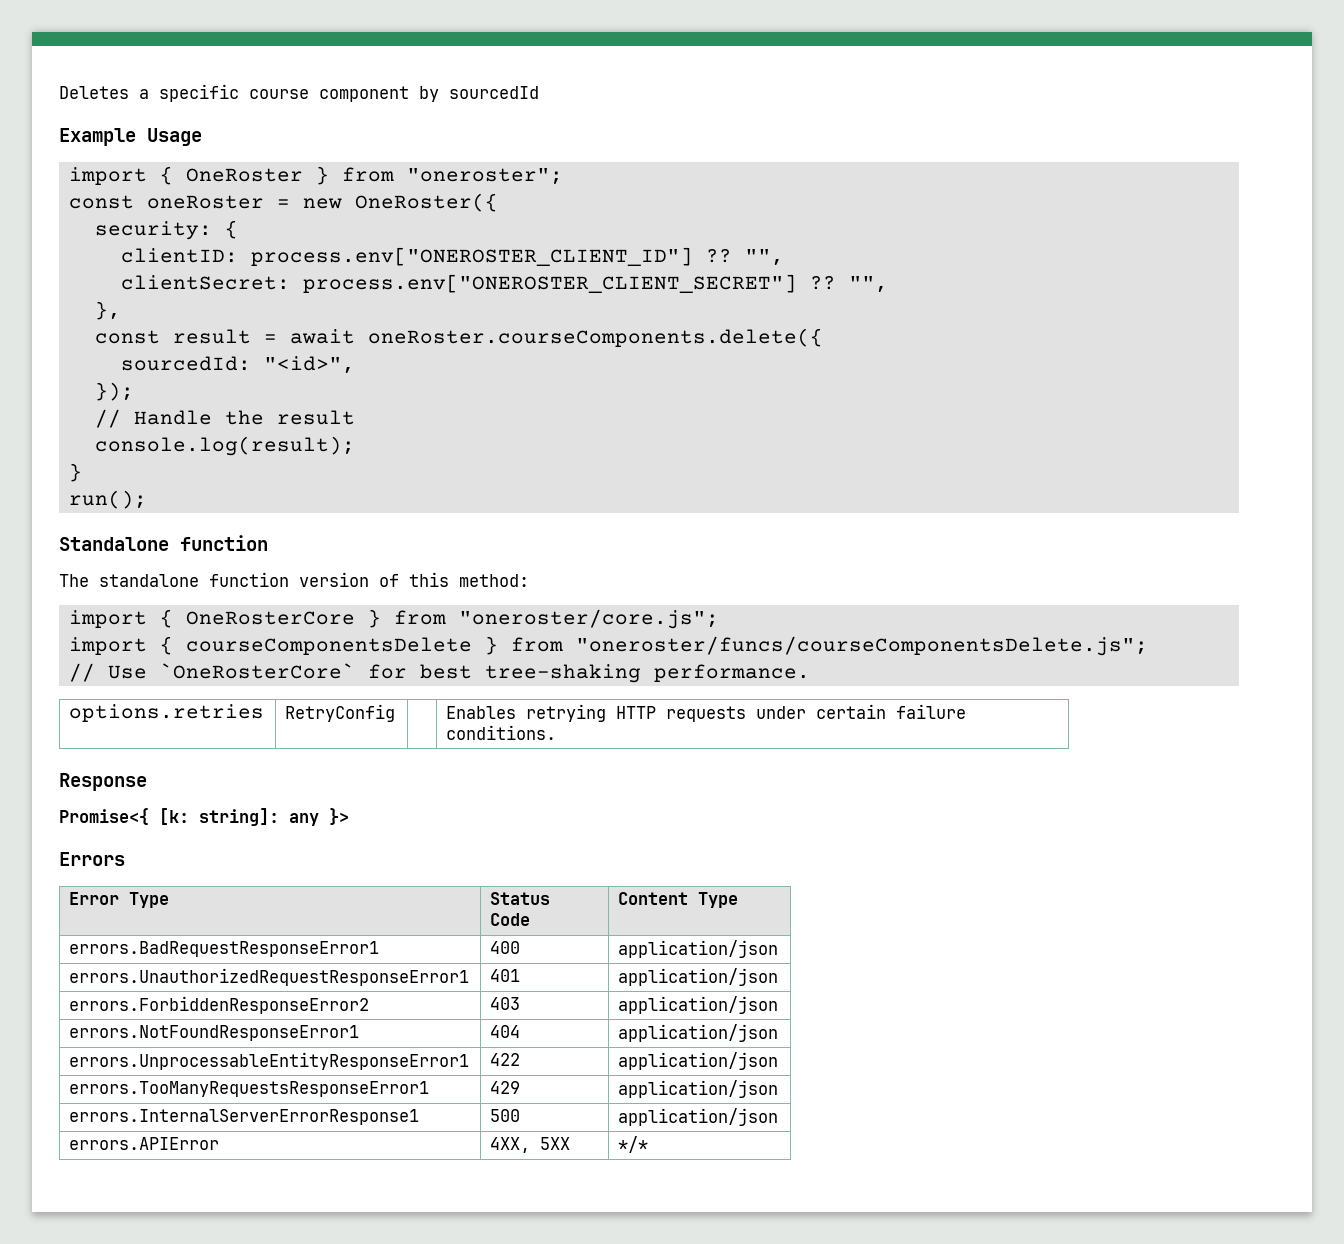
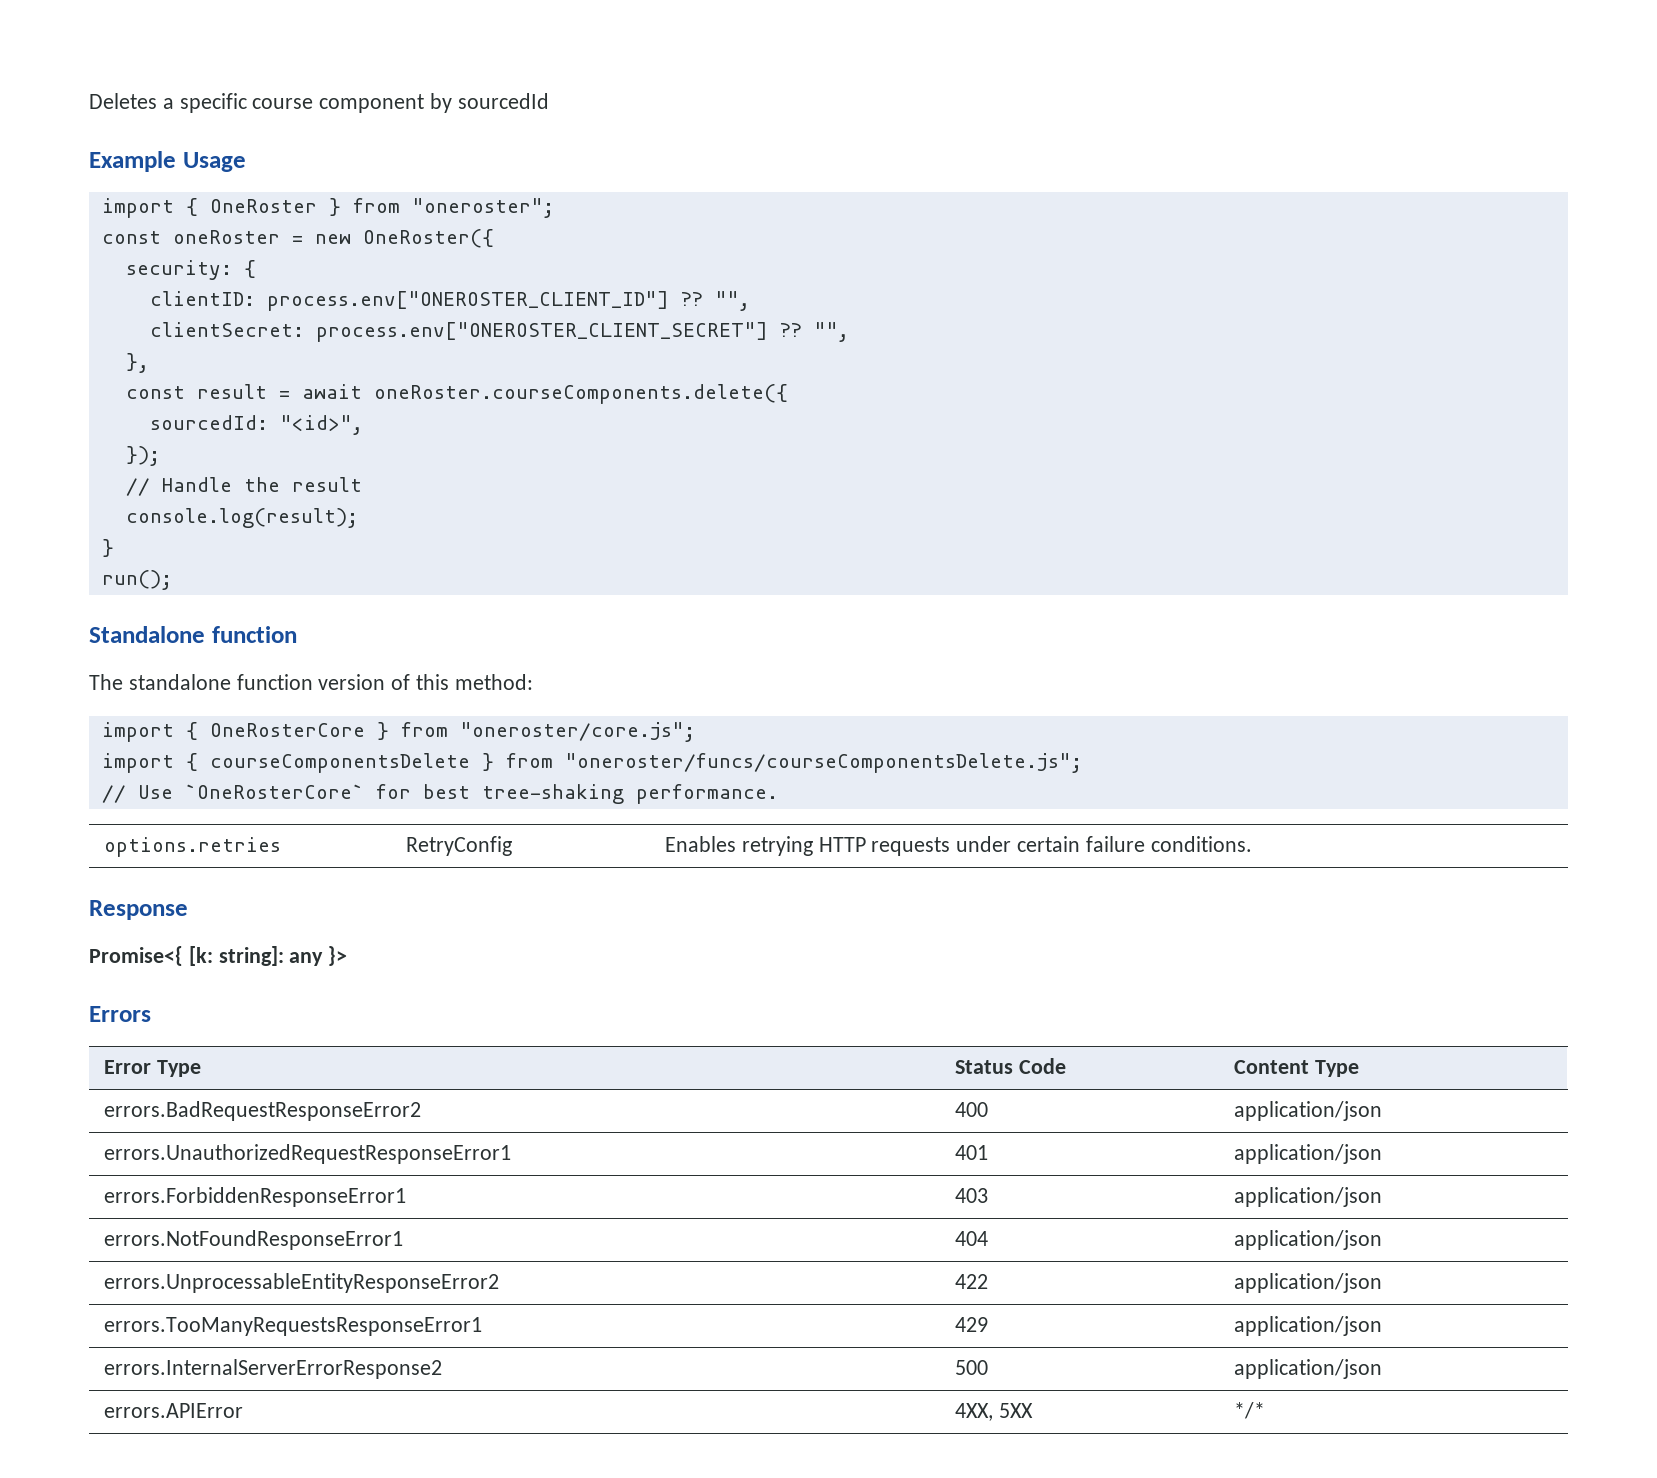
[69,941,380,957] errors.BadRequestResponseError1 -> [103,1101,421,1121] errors.BadRequestResponseError2
[69,996,370,1014] errors.ForbiddenResponseError2 -> [103,1187,406,1207] errors.ForbiddenResponseError1
[69,1052,470,1070] errors.UnprocessableEntityResponseError1 -> [103,1273,499,1293] errors.UnprocessableEntityResponseError2
[69,1109,420,1125] errors.InternalServerErrorResponse1 -> [103,1359,442,1379] errors.InternalServerErrorResponse2

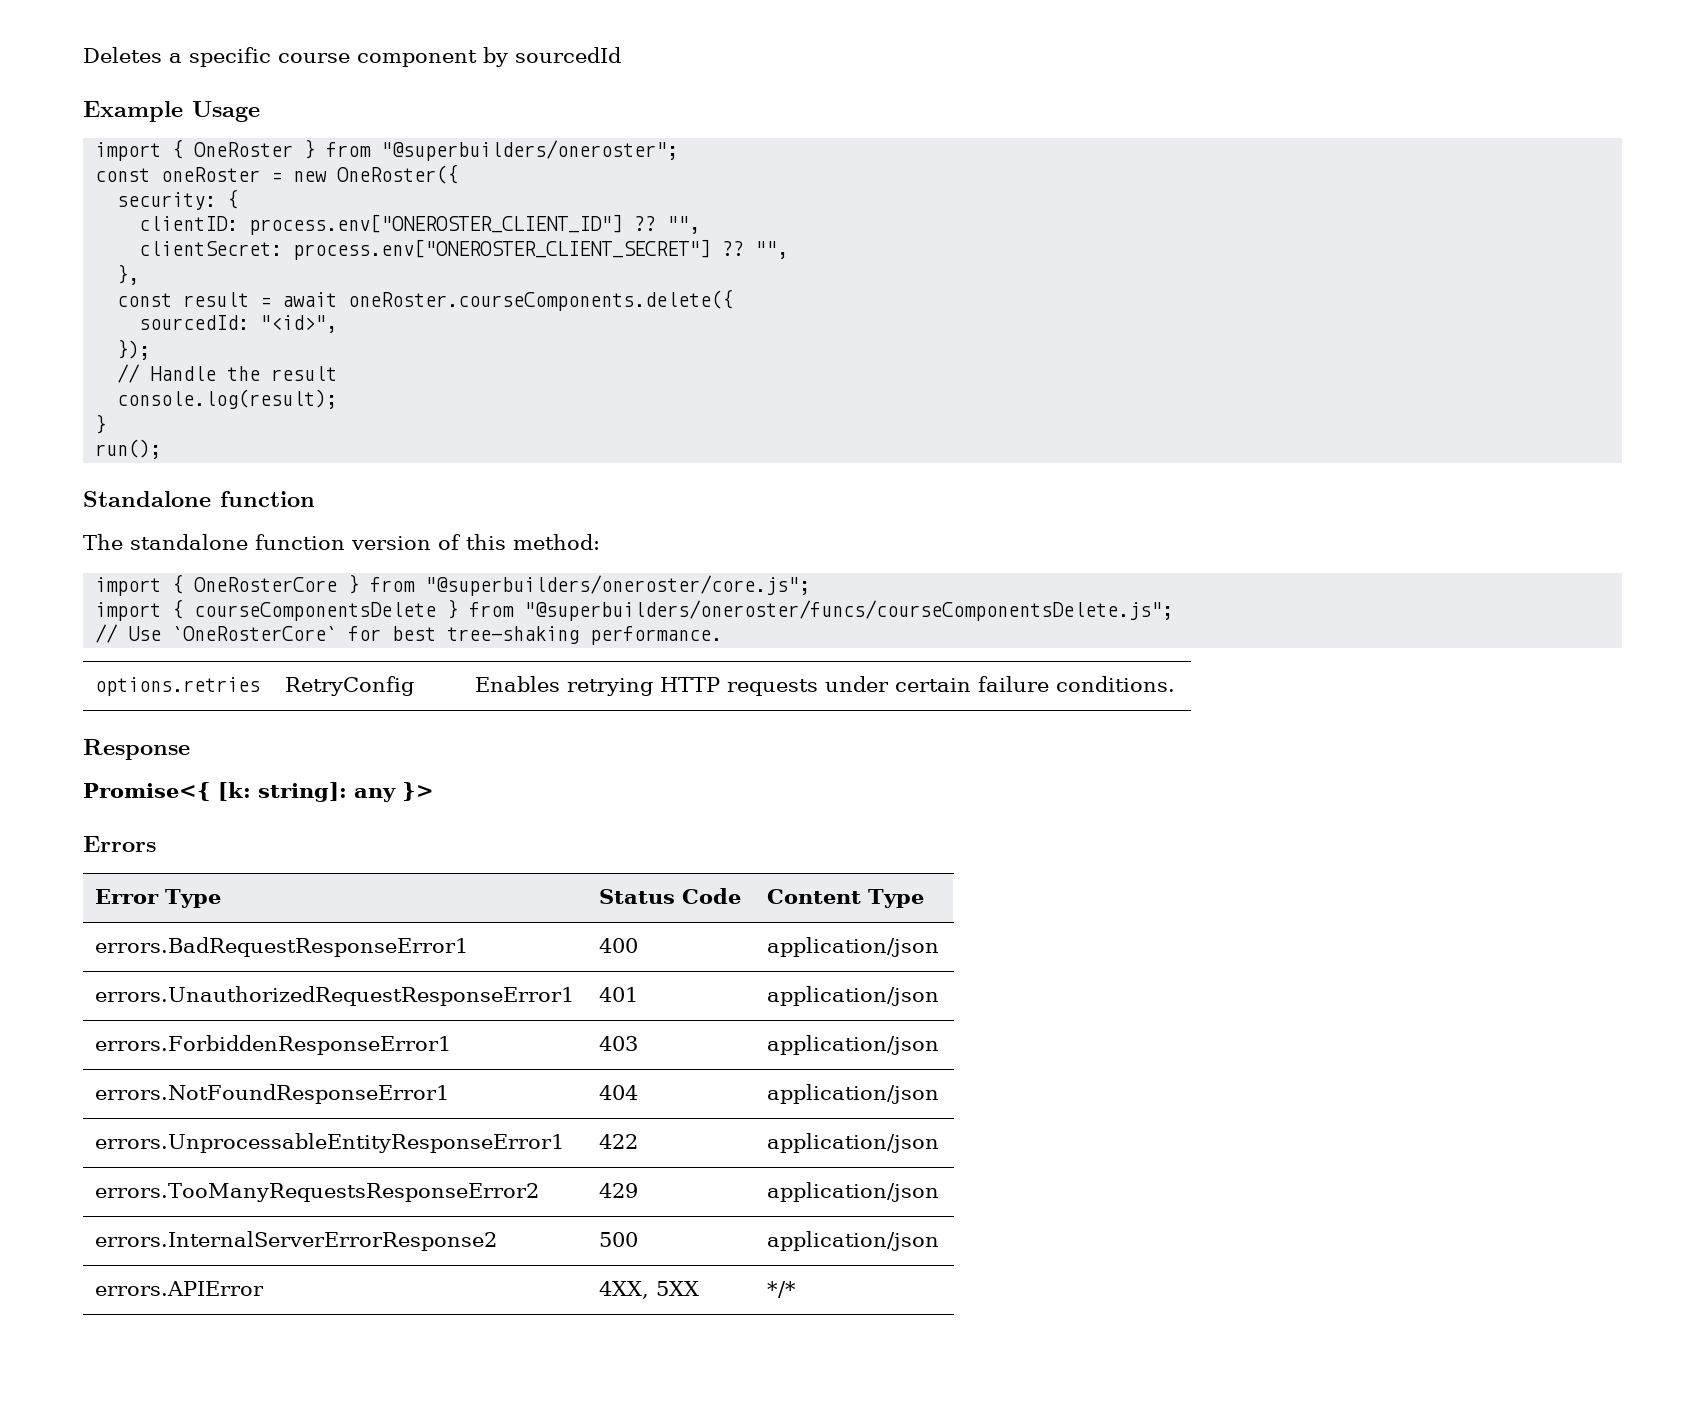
[411,198,554,218] "oneroster"; -> [381,140,679,161] "@superbuilders/oneroster";
[459,722,695,742] "oneroster/core.js"; -> [425,575,811,596] "@superbuilders/oneroster/core.js";
[564,753,1082,773] "oneroster/funcs/courseComponentsDelete.js"; -> [524,600,1174,621] "@superbuilders/oneroster/funcs/courseComponentsDelete.js";
[103,1101,421,1121] errors.BadRequestResponseError2 -> [95,937,469,957] errors.BadRequestResponseError1
[103,1273,499,1293] errors.UnprocessableEntityResponseError2 -> [95,1133,565,1153] errors.UnprocessableEntityResponseError1
[103,1317,482,1336] errors.TooManyRequestsResponseError1 -> [95,1183,540,1202] errors.TooManyRequestsResponseError2

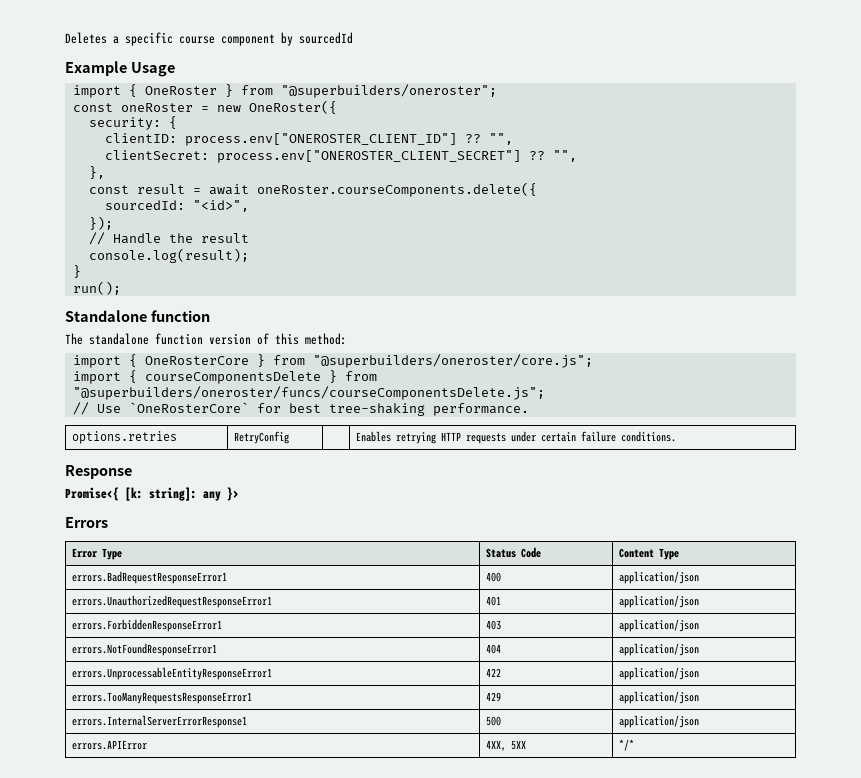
[95,1183,540,1202] errors.TooManyRequestsResponseError2 -> [71,692,252,704] errors.TooManyRequestsResponseError1
[95,1231,498,1251] errors.InternalServerErrorResponse2 -> [71,715,247,728] errors.InternalServerErrorResponse1

